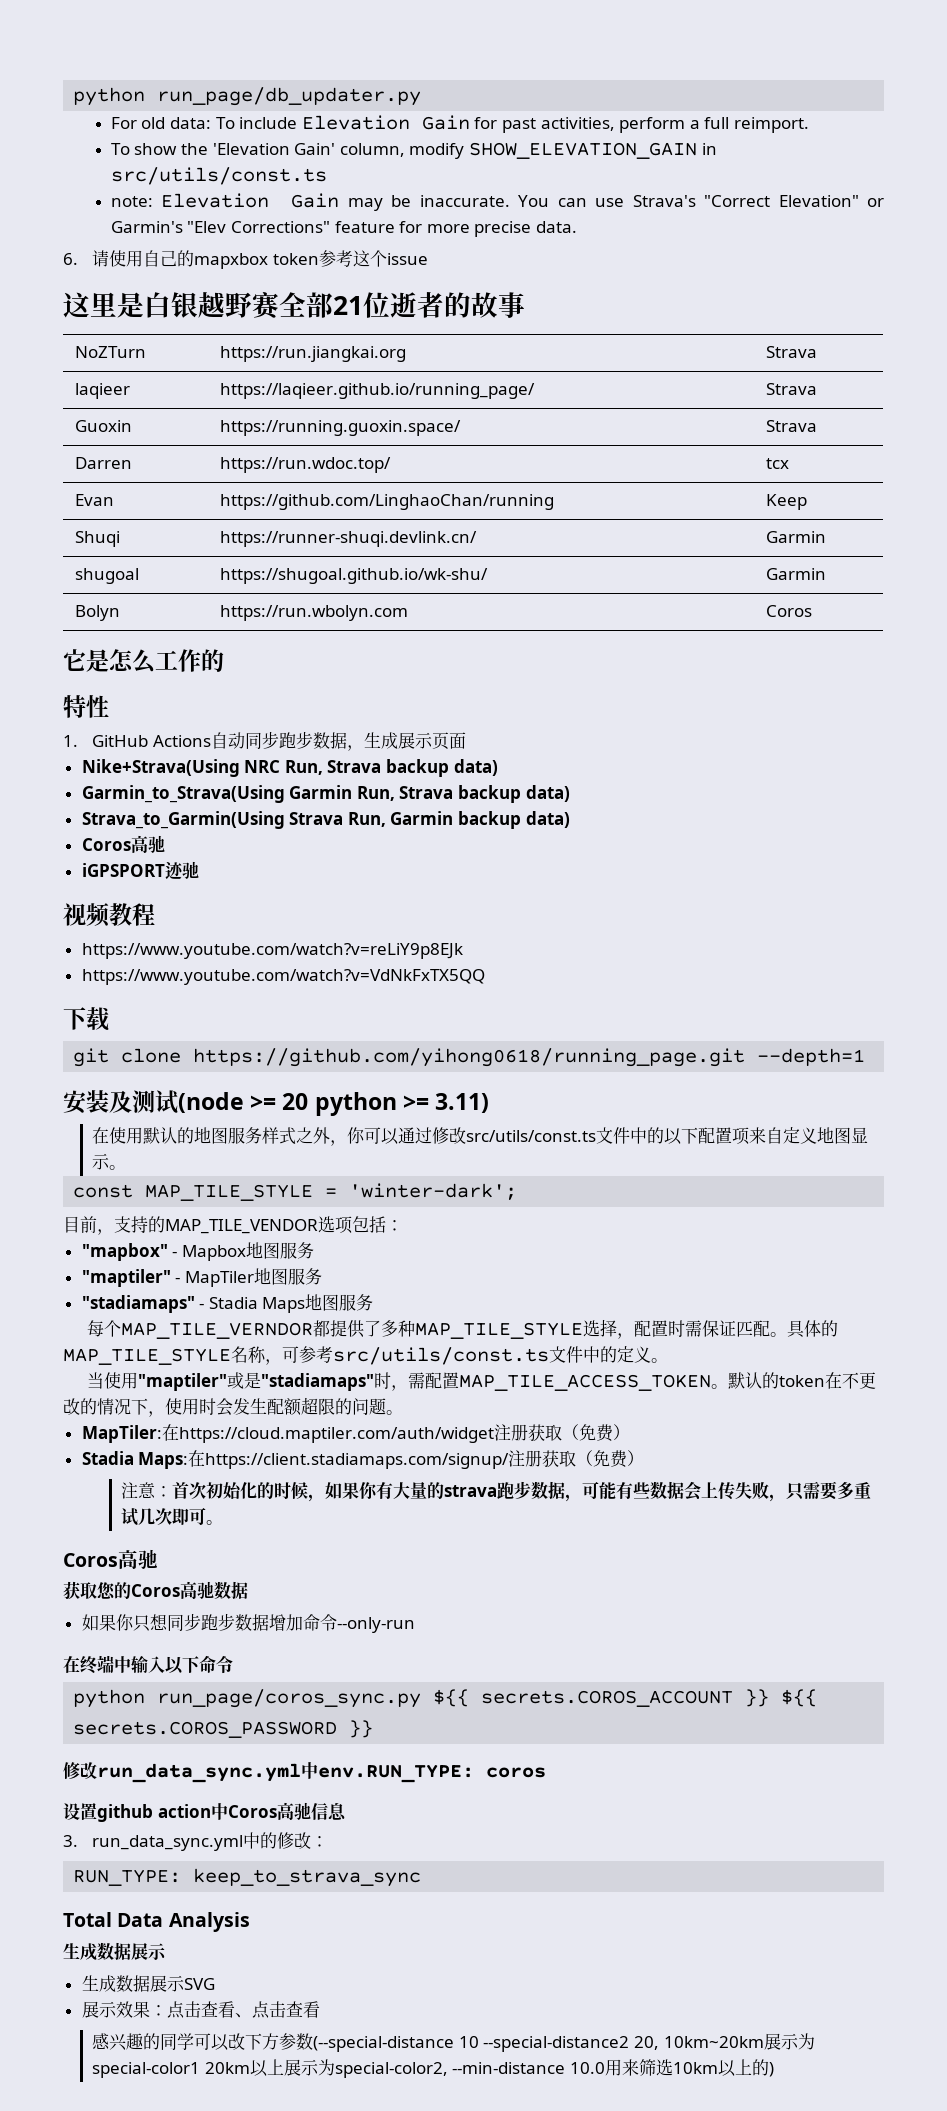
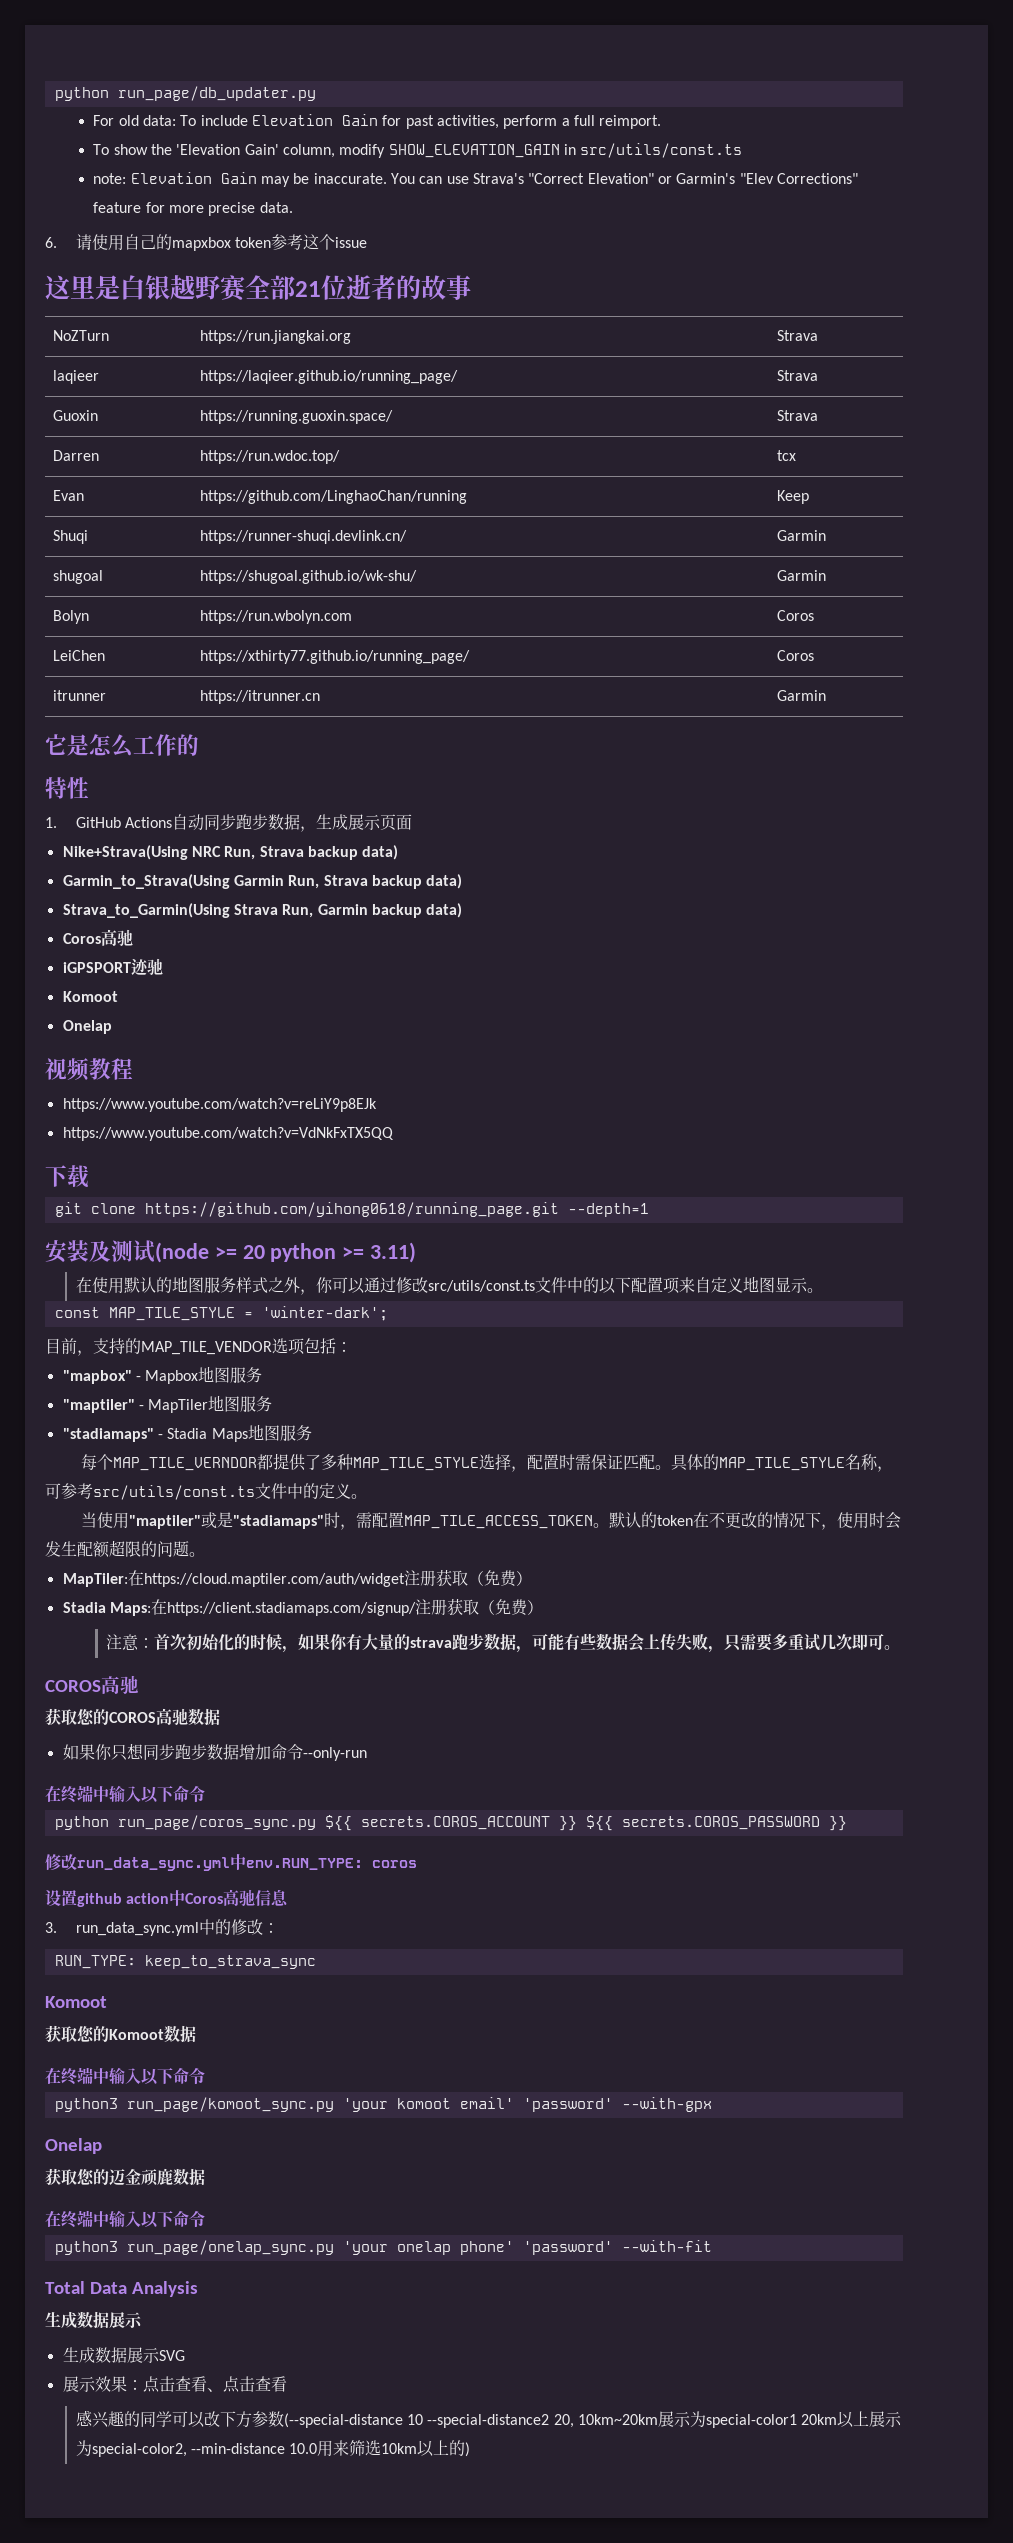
(812, 611) none -> [52,650,105,661] [199,650,470,664] [776,650,814,661] [52,690,106,701] [199,690,320,704] [776,690,826,701] // LeiChen | https://xthirty77.github.io/running_page/ | Coros // itrunner | https://itrunner.cn | Garmin
(199, 870) none -> [62,991,118,1002] [62,1020,112,1034] // Komoot // Onelap
[63,1553,118,1567] Coros -> [45,1680,101,1692] COROS
[131,1584,180,1597] Coros -> [109,1712,156,1723] COROS
(422, 1877) none -> [45,1996,107,2008] [45,2025,196,2043] [45,2067,205,2085] [54,2097,712,2112] [45,2138,102,2154] [45,2168,205,2186] [45,2210,205,2228] [54,2240,712,2255] // Komoot // 获取您的Komoot数据 // 在终端中输入以下命令 // python3 run_page/komoot_sync.py 'your komoot email' 'password' --with-gpx // Onelap // 获取您的迈金顽鹿数据 // 在终端中输入以下命令 // python3 run_page/onelap_sync.py 'your onelap phone' 'password' --with-fit

